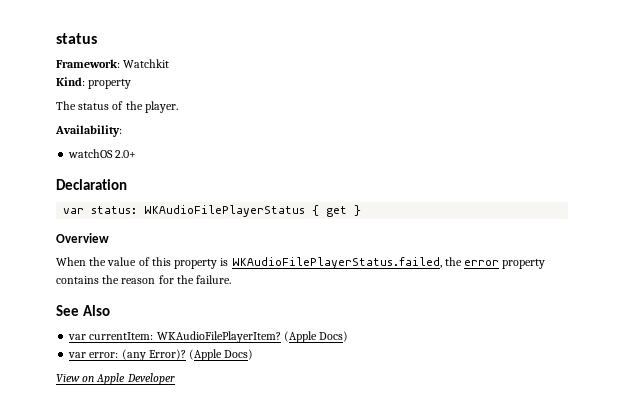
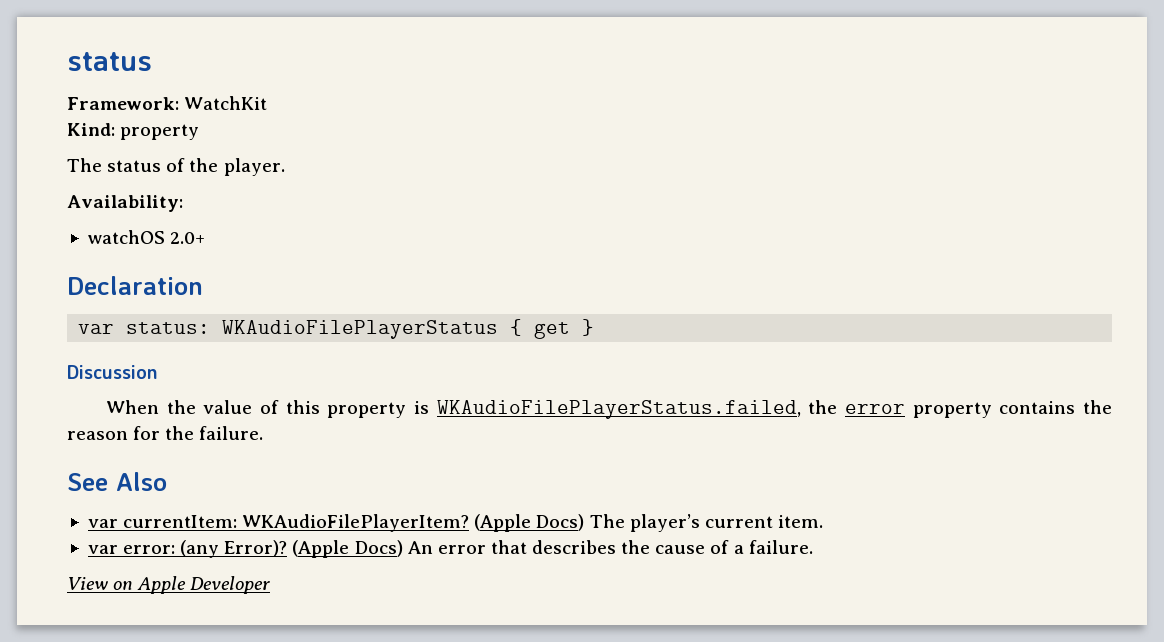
[123,59,170,68] Watchkit -> [184,96,268,110] WatchKit
[56,233,109,243] Overview -> [67,365,158,379] Discussion
(349, 336) none -> [589,514,823,532] The player’s current item.
(254, 354) none -> [407,540,813,554] An error that describes the cause of a failure.

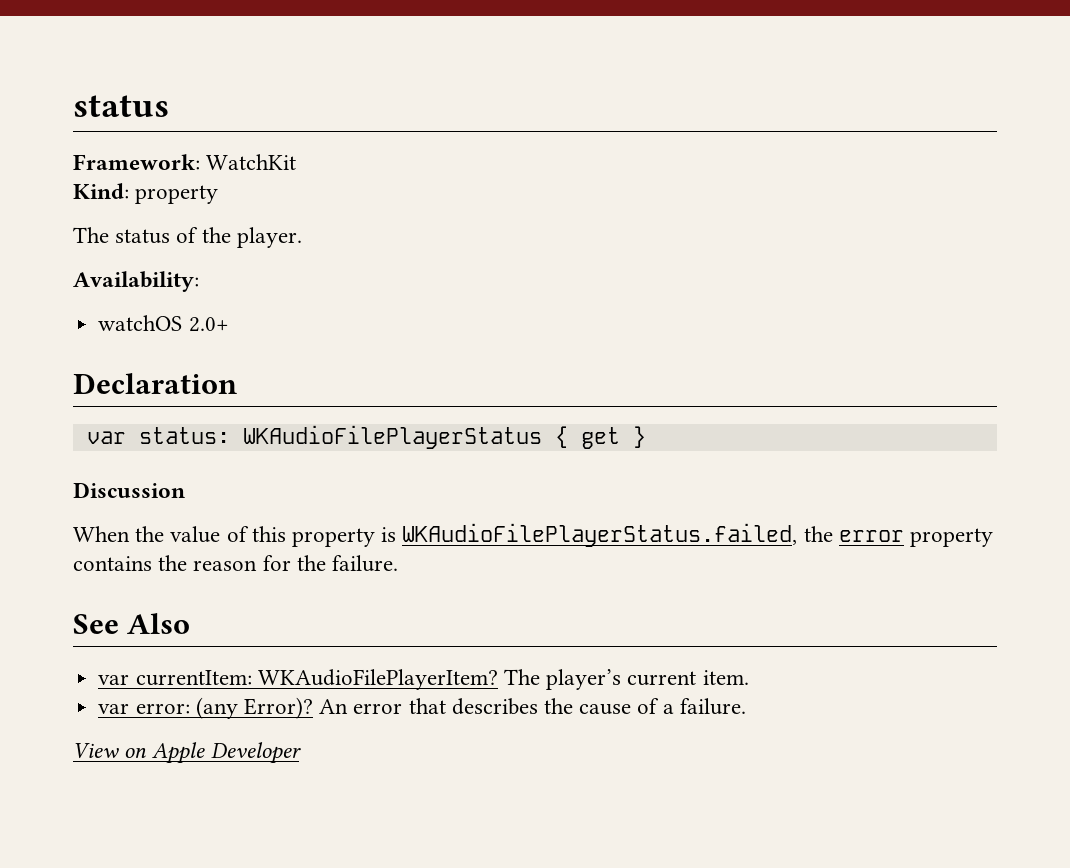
[474,514,585,532] (Apple Docs) -> (498, 679) none
[292,540,403,558] (Apple Docs) -> (313, 708) none

